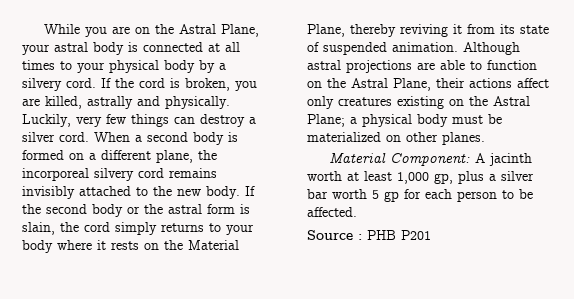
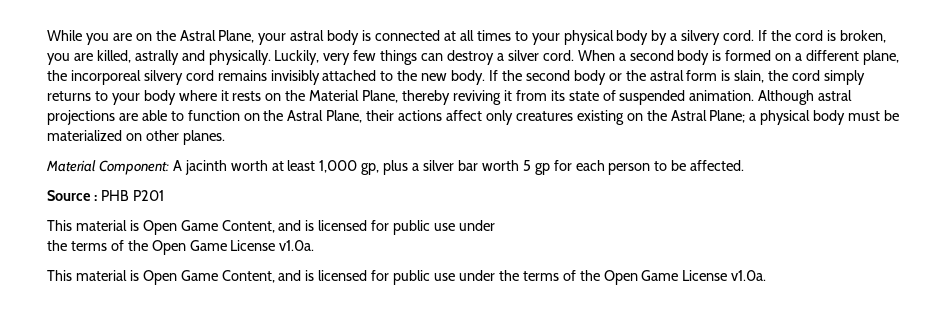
(431, 235) none -> [47,220,495,235] [47,240,315,255] [47,270,767,285] // This material is Open Game Content, and is licensed for public use under // the terms of the Open Game License v1.0a. // This material is Open Game Content, and is licensed for public use under the terms of the Open Game License v1.0a.

